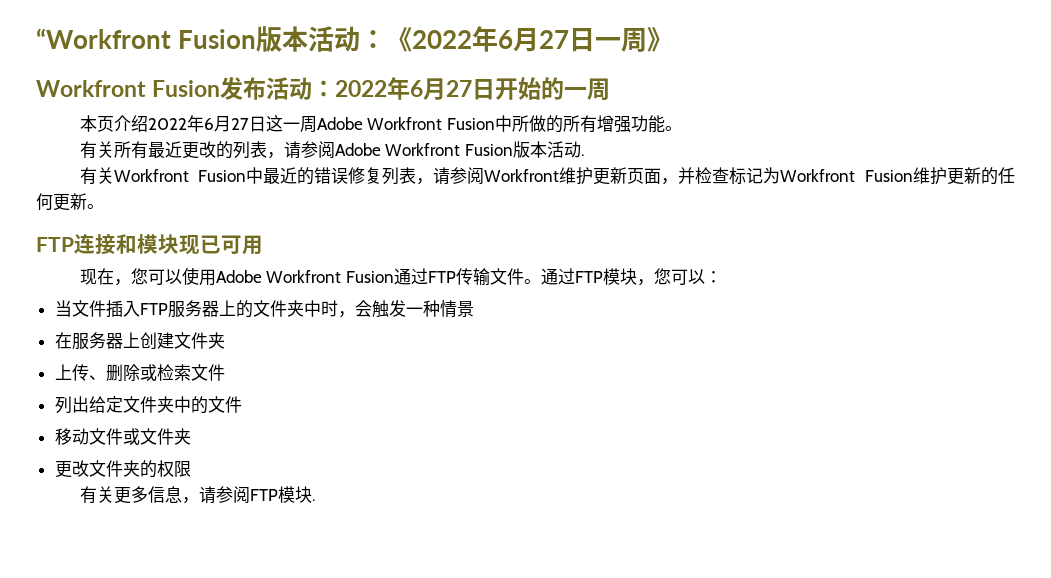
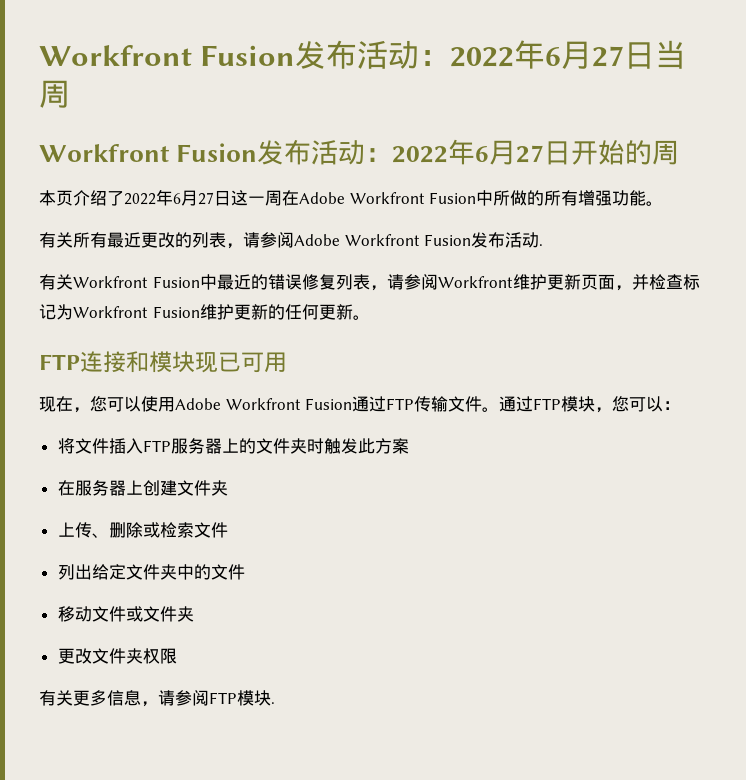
[36,26,674,52] “Workfront Fusion版本活动：《2022年6月27日一周》 -> [39,40,687,69] [39,80,70,108] Workfront Fusion发布活动：2022年6月27日当周
[564,87,588,97] 一 -> (653, 152) none
(148, 123) none -> [107,191,124,206] 了
(317, 124) none -> [282,190,299,206] 在
[512,141,547,158] 版本 -> [471,232,506,248] 发布
[54,300,72,317] 当 -> [57,438,75,454] 将
[303,300,474,318] 中时，会触发一种情景 -> [306,438,409,454] 时触发此方案
[139,460,157,478] 的 -> (143, 656) none

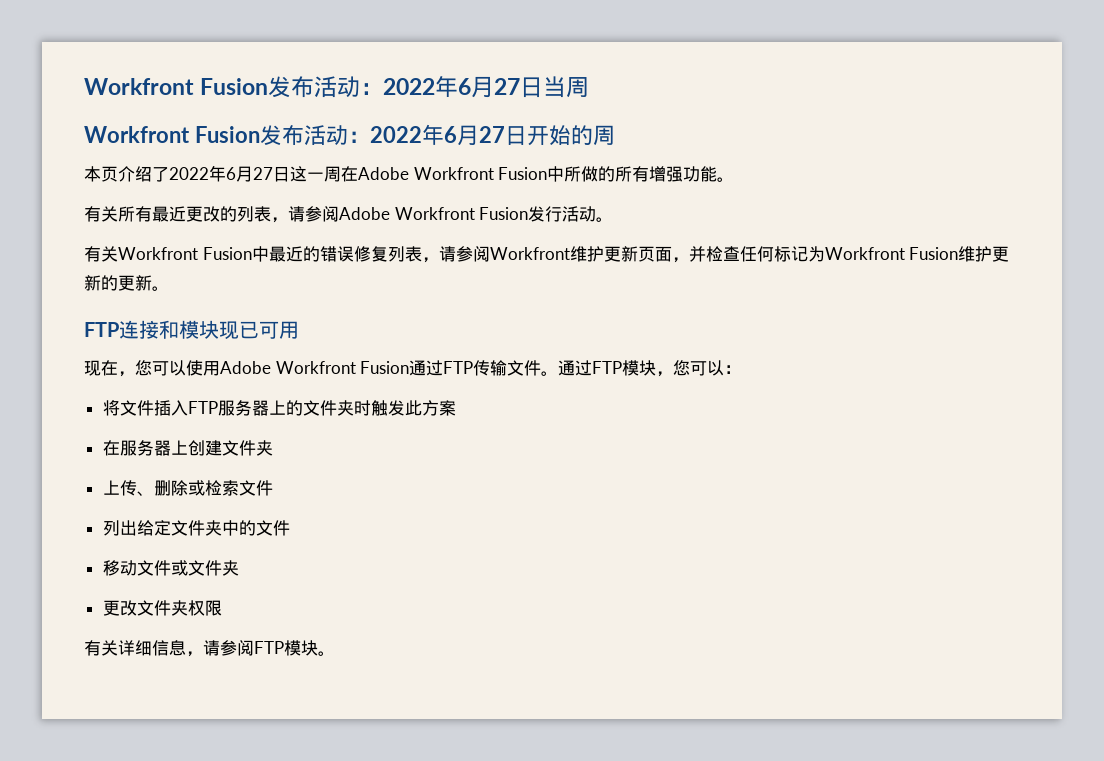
[488,232,544,248] 布活动. -> [545,206,614,222] 行活动。
(683, 281) none -> [739,246,774,262] 任何
[284,304,319,320] 任何 -> (118, 283) none
[73,690,107,706] 更多 -> [118,640,152,656] 详细
[271,702,275,704] . -> [318,651,335,656] 。

